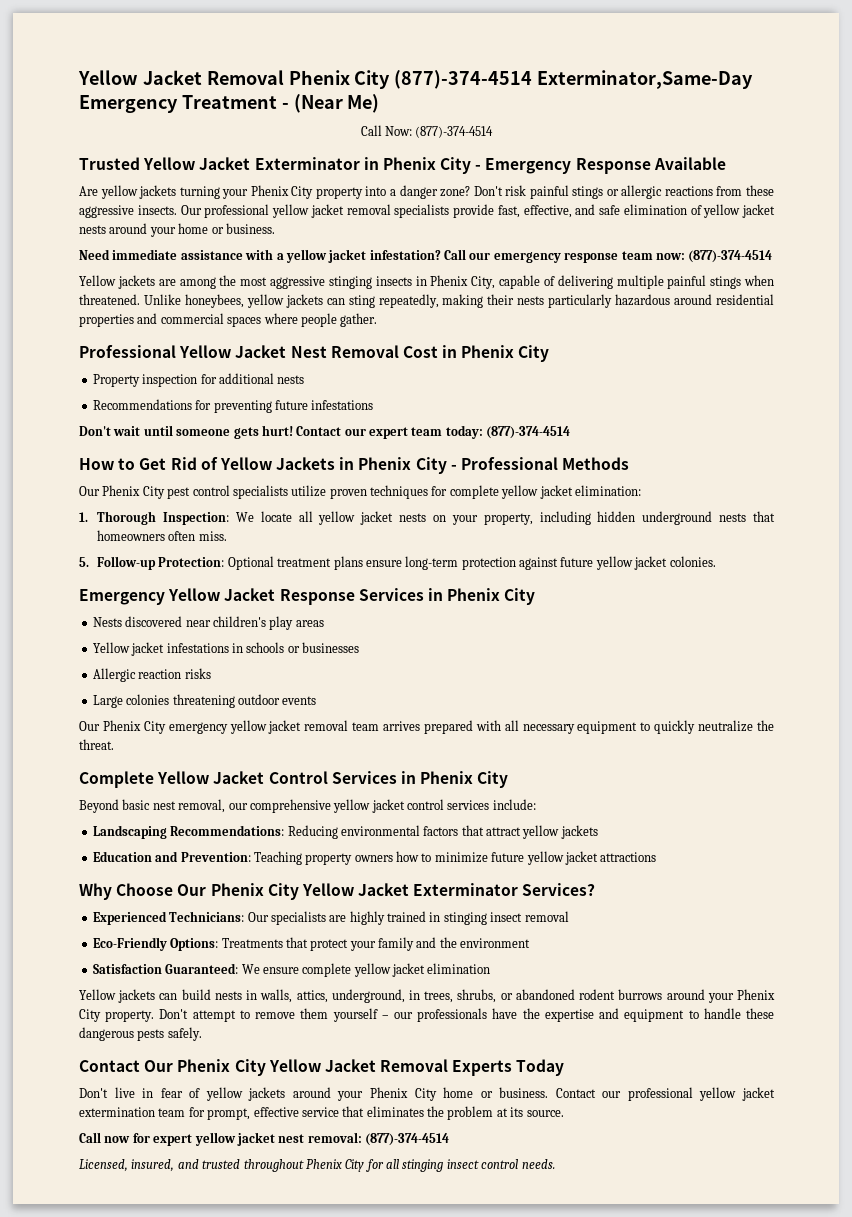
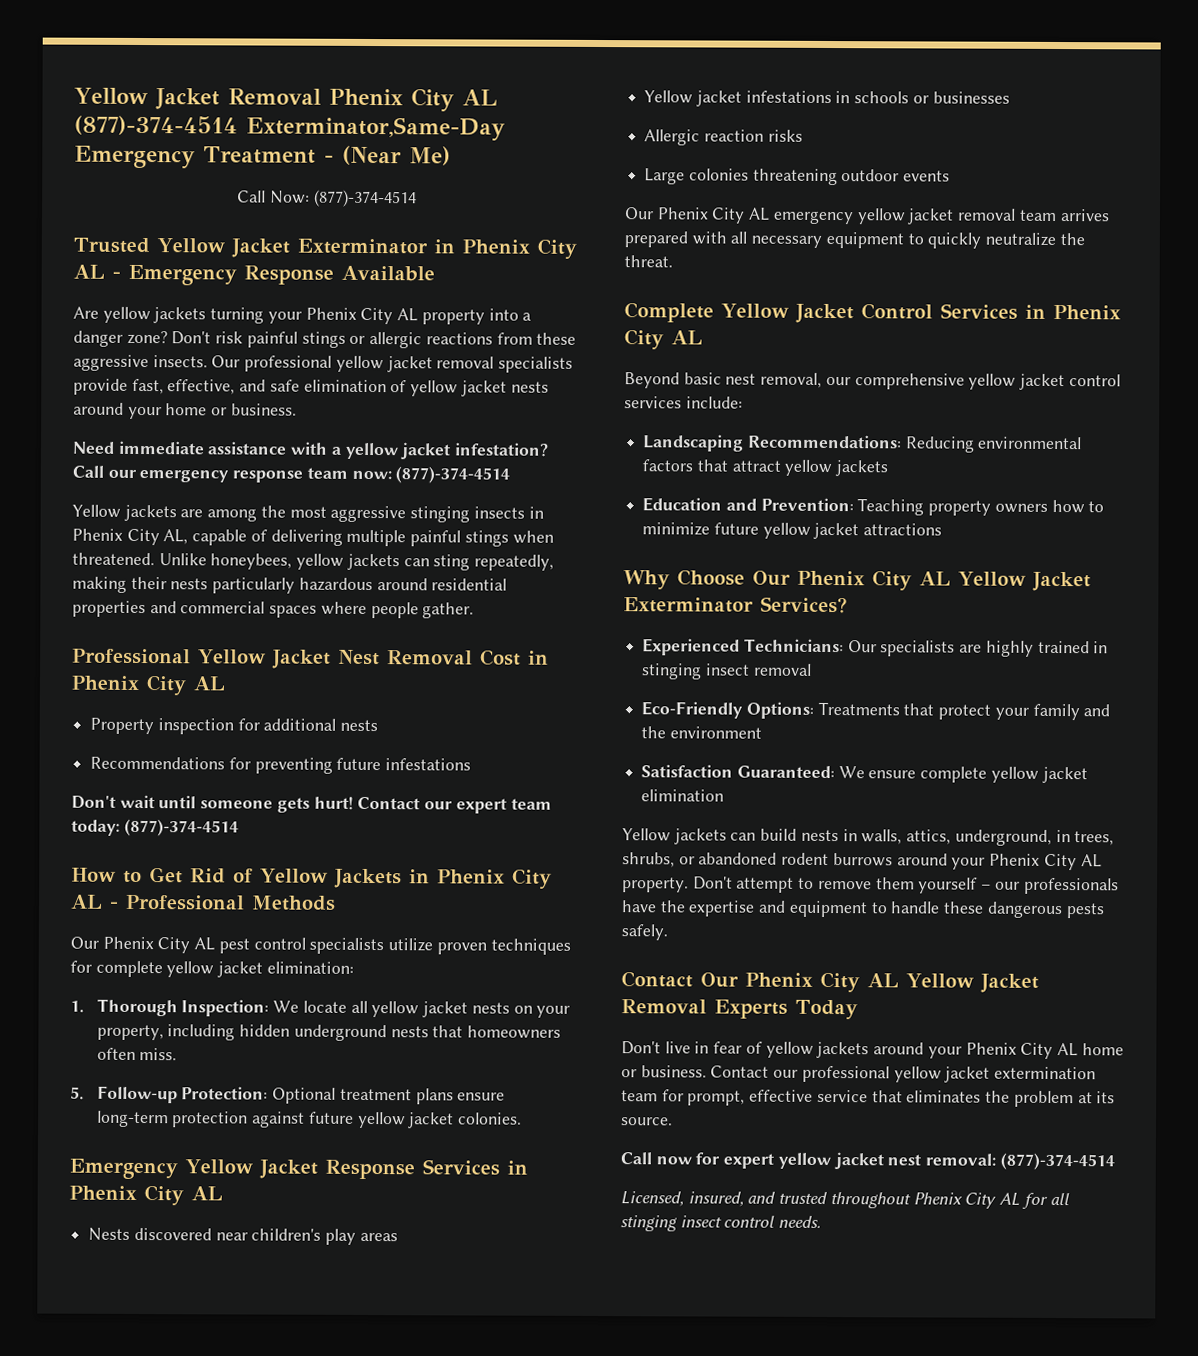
(391, 79) none -> [461,89,498,106] AL
(472, 165) none -> [73,264,105,279] AL
(314, 192) none -> [397,308,419,322] AL
[471,276,496,289] City, -> [126,528,189,546] City AL,
(550, 353) none -> [193,676,226,691] AL
(447, 465) none -> [70,894,103,909] AL
(165, 492) none -> [194,937,216,951] AL
(536, 596) none -> [191,1186,223,1201] AL
(166, 727) none -> [748,207,771,221] AL
(509, 779) none -> [671,330,703,345] AL
(299, 891) none -> [919,571,951,586] AL
(101, 1015) none -> [1080,854,1102,868] AL
(266, 1067) none -> [867,973,899,988] AL
(437, 1094) none -> [1056,1042,1078,1057] AL
(365, 1165) none -> [999,1192,1021,1206] AL

